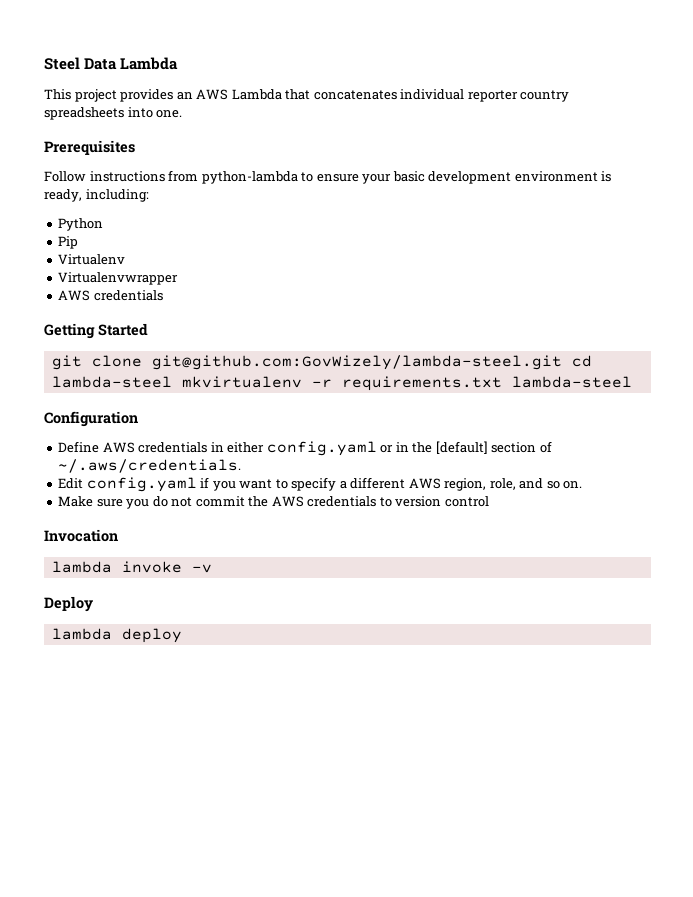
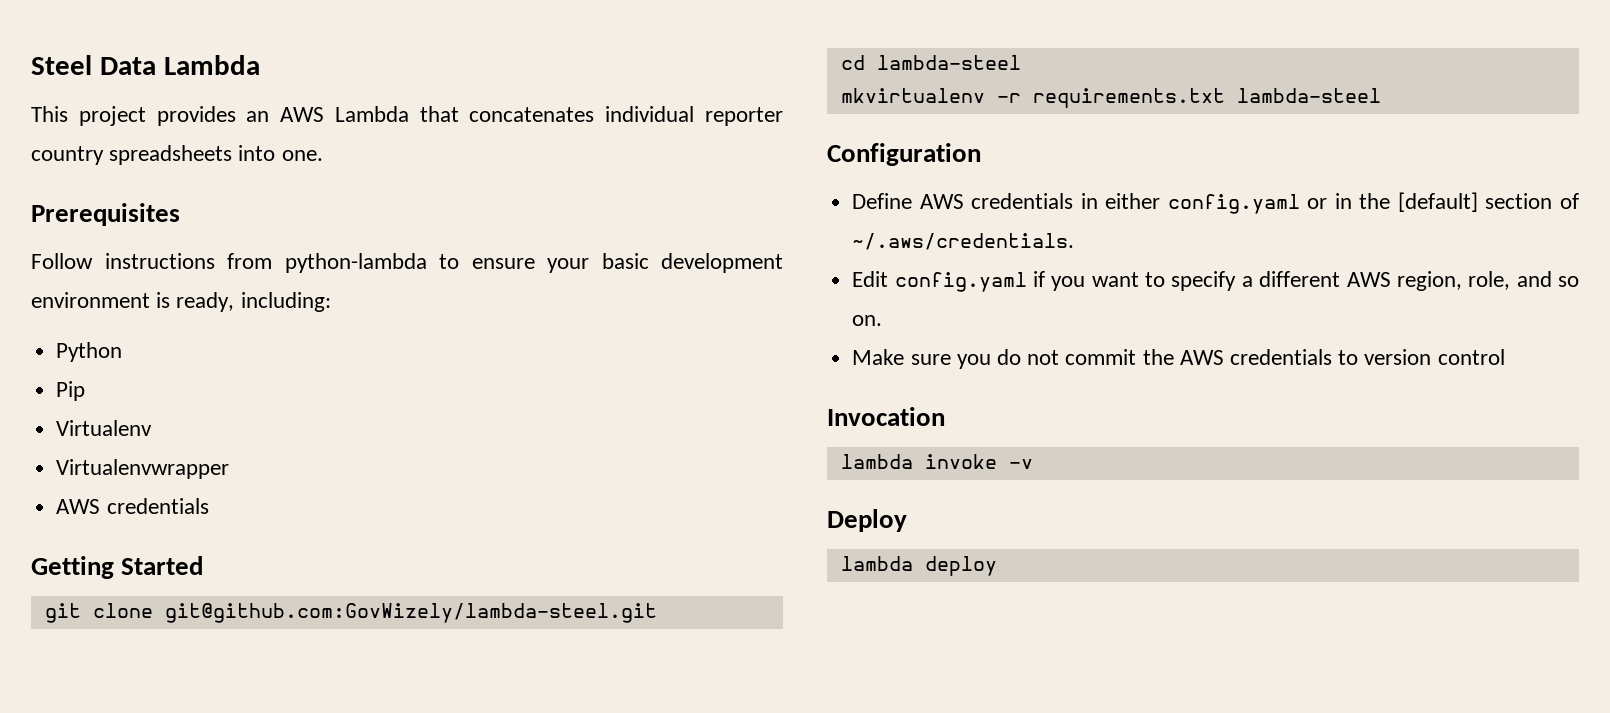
(562, 362) none -> (657, 613) //
(172, 382) none -> (1021, 62) //

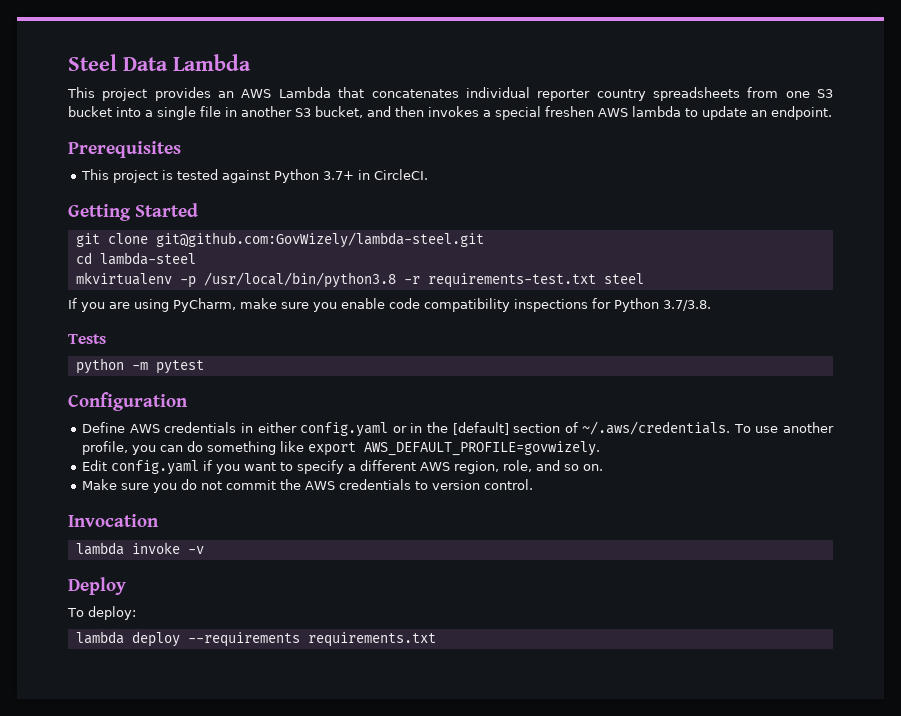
[238,145,323,161] [31,203,180,226] [31,253,783,273] [31,292,331,312] [56,342,123,362] [56,381,86,401] [56,420,153,436] [56,459,230,479] [56,498,209,514] into one. // Prerequisites // Follow instructions from python-lambda to ensure your basic development environment is ready, including: // Python // Pip // Virtualenv // Virtualenvwrapper // AWS credentials -> [747,87,834,98] [68,106,832,120] [68,141,181,158] [81,169,429,183] from one S3 bucket into a single file in another S3 bucket, and then invokes a special freshen AWS lambda to update an endpoint. // Prerequisites // This project is tested against Python 3.7+ in CircleCI.
[996,88,1381,108] -r requirements.txt lambda-steel -> [179,272,644,288] [68,298,711,312] [68,334,106,344] [75,358,204,374] -p /usr/local/bin/python3.8 -r requirements-test.txt steel // If you are using PyCharm, make sure you enable code compatibility inspections for Python 3.7/3.8. // Tests // python -m pytest
(1075, 241) none -> [733,422,835,433] [82,441,601,456] To use another profile, you can do something like export AWS_DEFAULT_PROFILE=govwizely.
[1437,349,1505,365] control -> [484,479,534,490] control.
(907, 520) none -> [67,606,136,620] // To deploy:
(997, 566) none -> [187,632,436,647] --requirements requirements.txt

